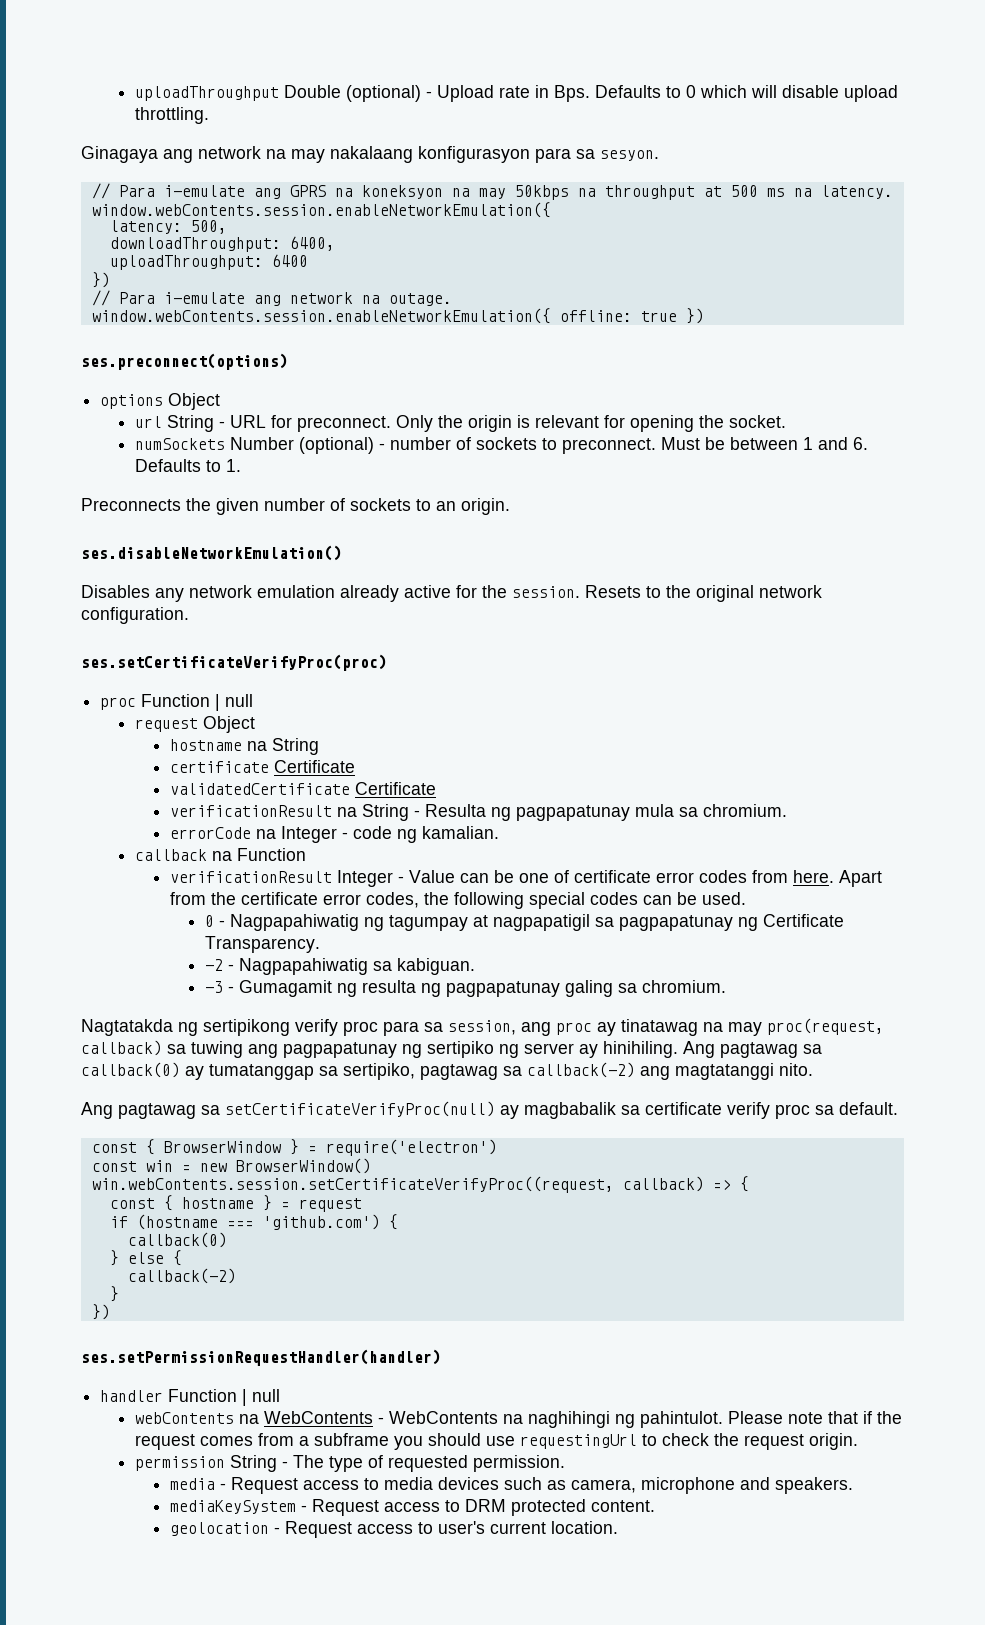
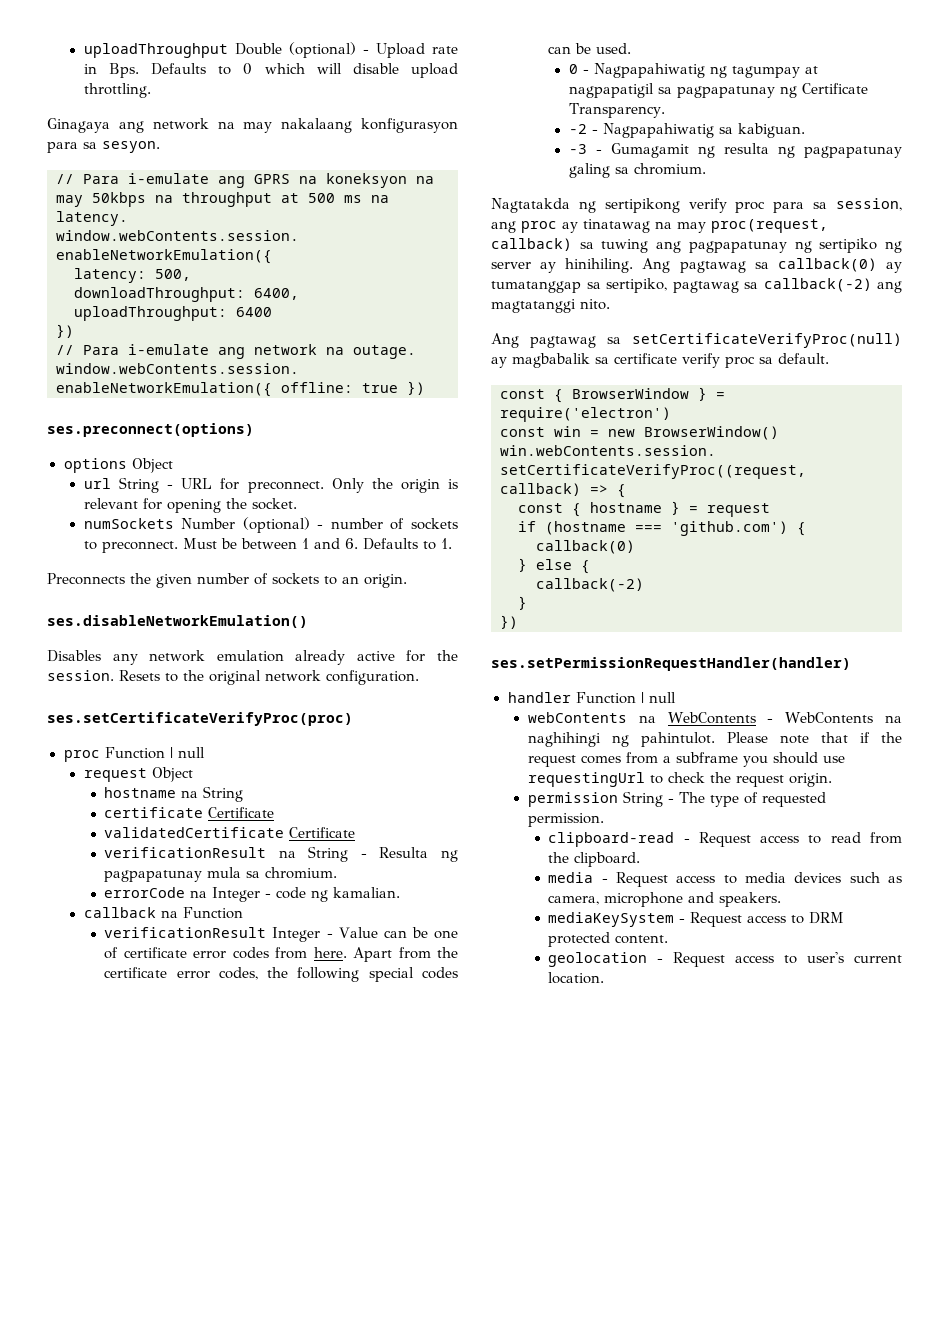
(566, 1463) none -> [548,832,902,847] [548,852,641,867] // clipboard-read - Request access to read from the clipboard.

